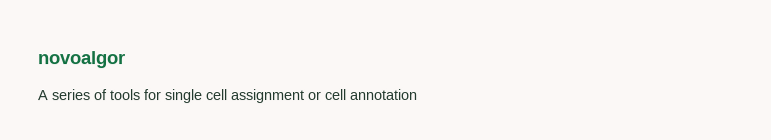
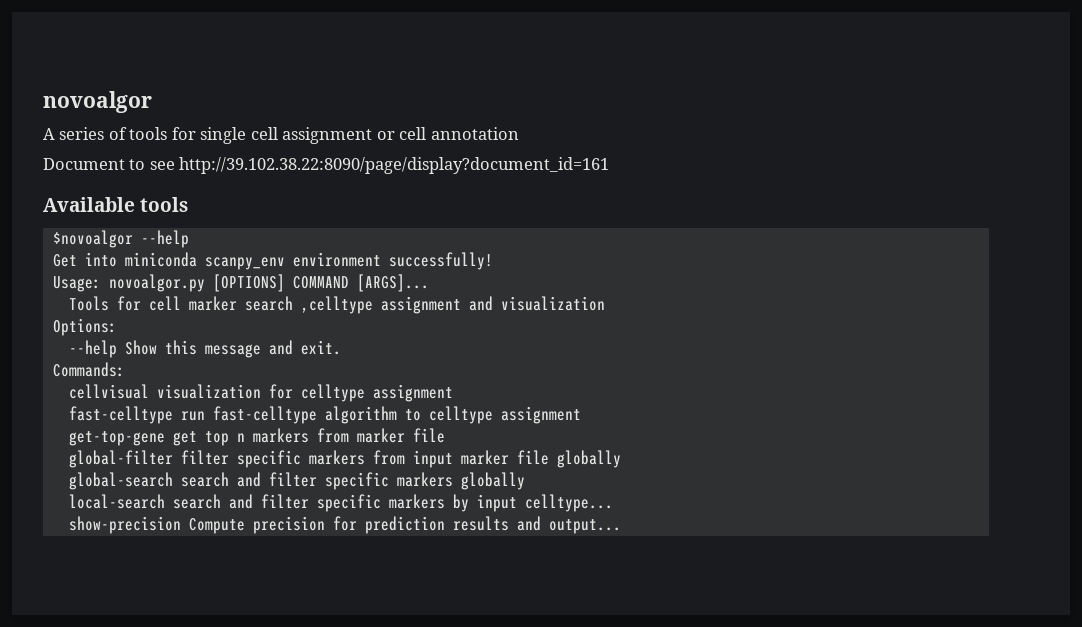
(418, 94) none -> [43,157,610,174] [43,197,189,212] [52,230,189,248] [52,252,493,270] [52,274,429,292] [68,296,605,314] [52,318,117,336] [68,340,341,358] [52,362,125,377] [68,384,453,402] [68,406,581,424] [68,428,445,446] [68,450,621,468] [68,472,525,490] [68,494,613,512] [68,516,621,534] // Document to see http://39.102.38.22:8090/page/display?document_id=161 // Available tools // $novoalgor --help // Get into miniconda scanpy_env environment successfully! // Usage: novoalgor.py [OPTIONS] COMMAND [ARGS]... // Tools for cell marker search ,celltype assignment and visualization // Options: // --help Show this message and exit. // Commands: // cellvisual visualization for celltype assignment // fast-celltype run fast-celltype algorithm to celltype assignment // get-top-gene get top n markers from marker file // global-filter filter specific markers from input marker file globally // global-search search and filter specific markers globally // local-search search and filter specific markers by input celltype... // show-precision Compute precision for prediction results and output...

